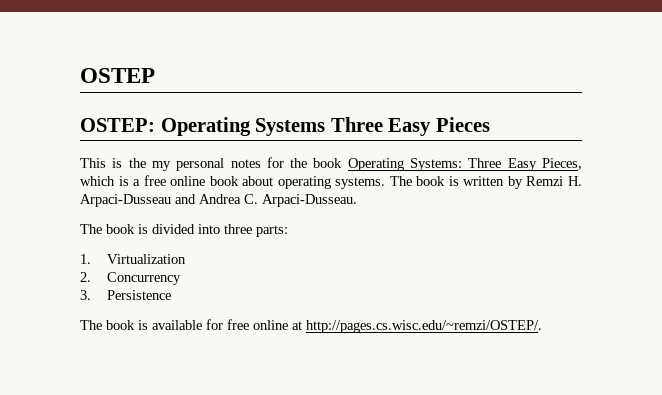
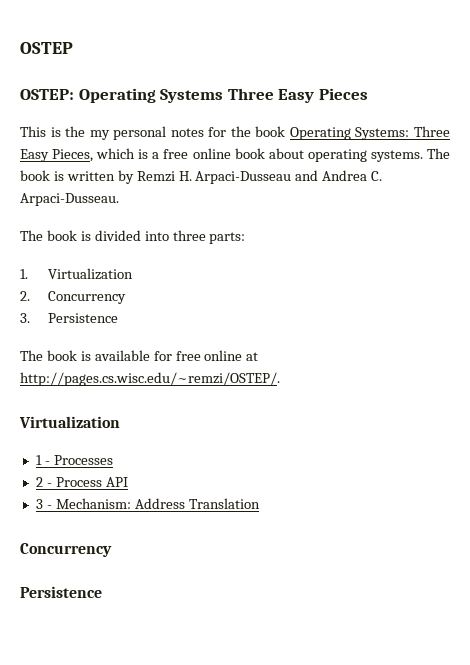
(542, 326) none -> [19,416,120,428] [35,455,113,465] [35,477,128,487] [35,498,260,509] [20,543,112,557] [20,586,102,598] // Virtualization // 1 - Processes // 2 - Process API // 3 - Mechanism: Address Translation // Concurrency // Persistence

